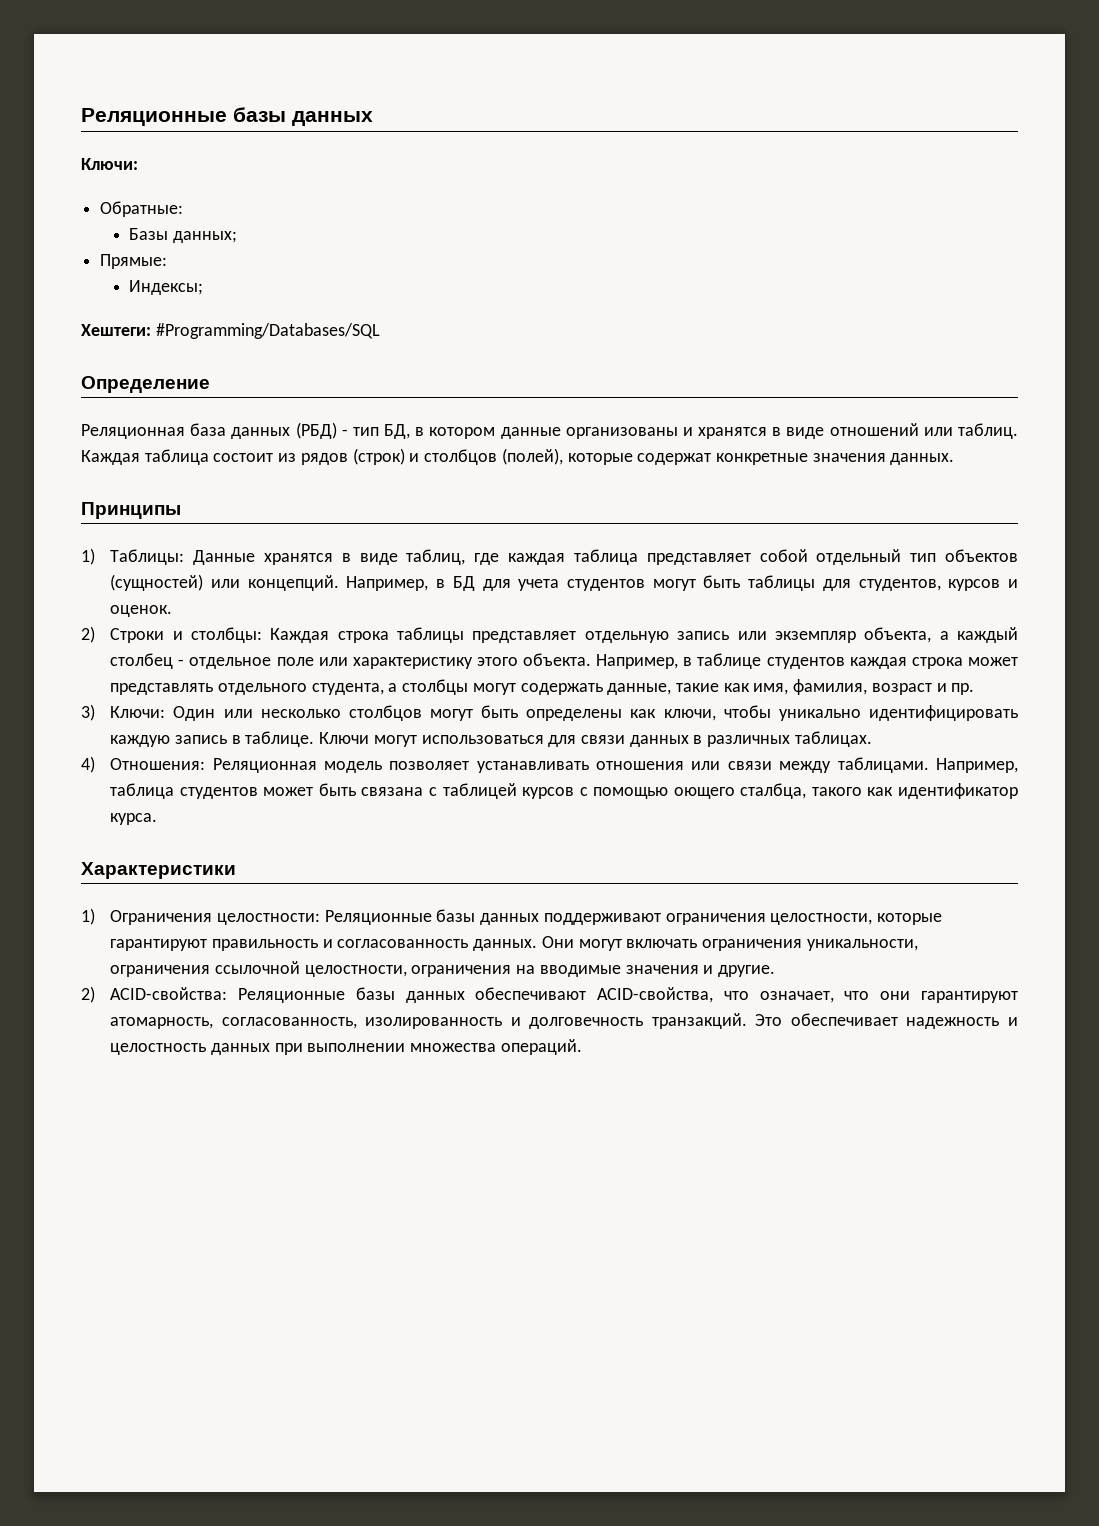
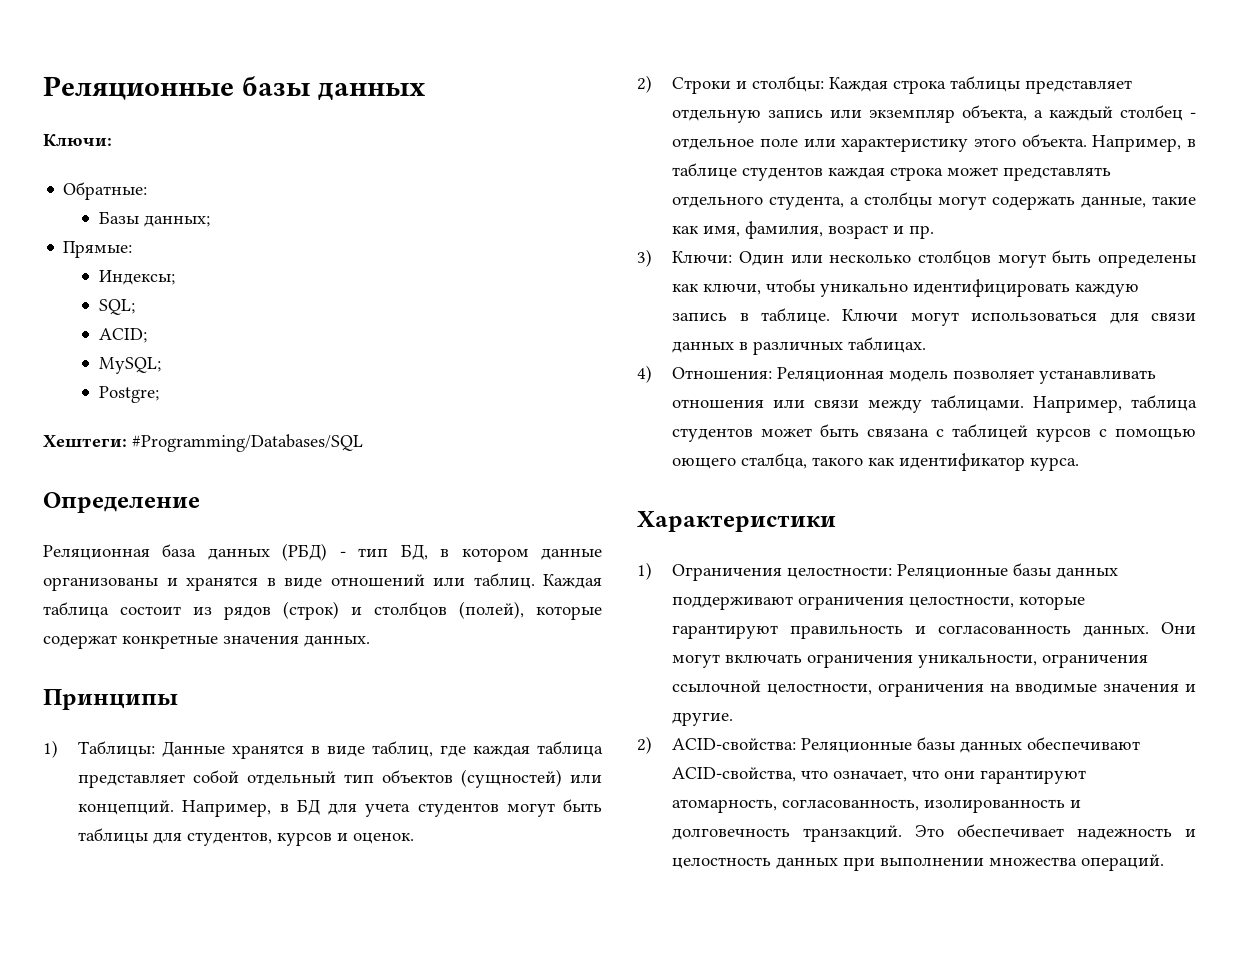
(204, 287) none -> [98,299,135,315] [98,328,147,343] [98,357,161,374] [98,386,159,403] // SQL; // ACID; // MySQL; // Postgre;

